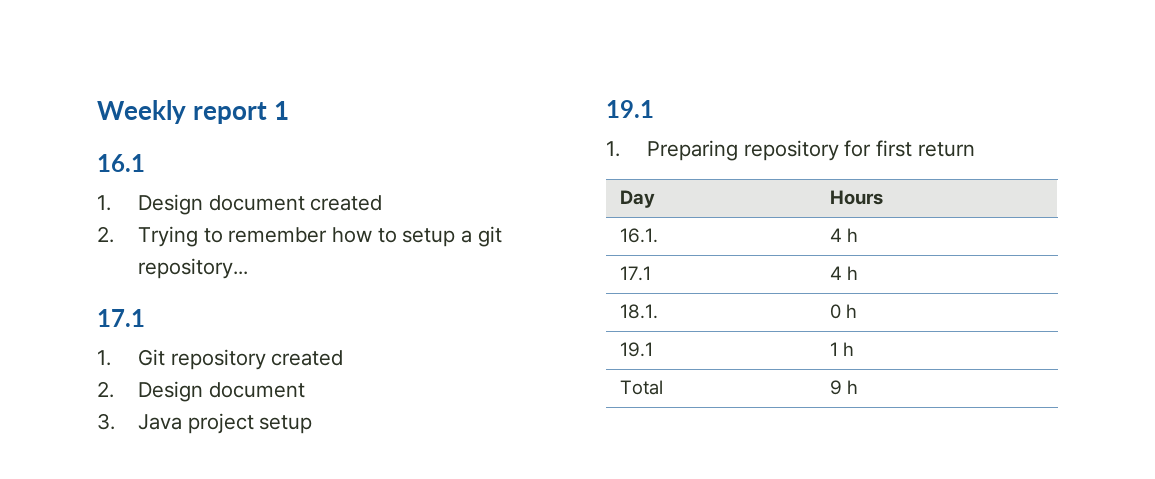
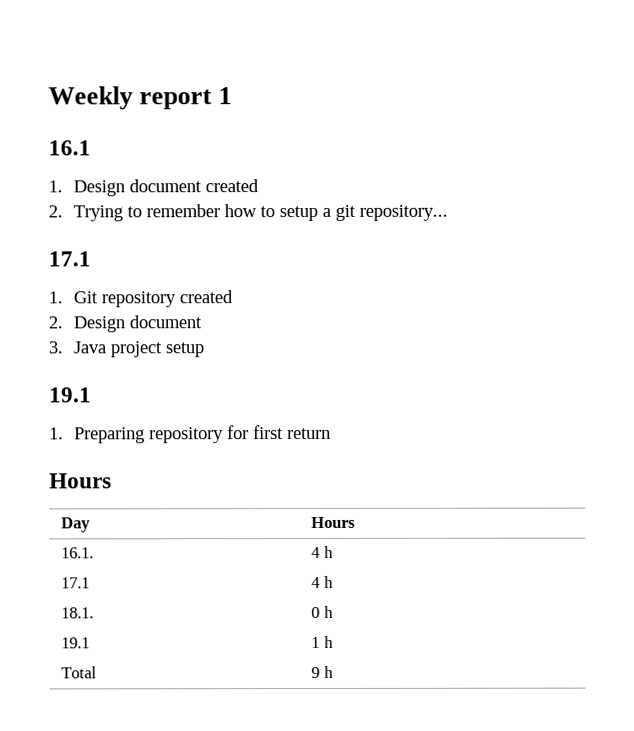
(975, 149) none -> [49,473,112,489] // Hours

